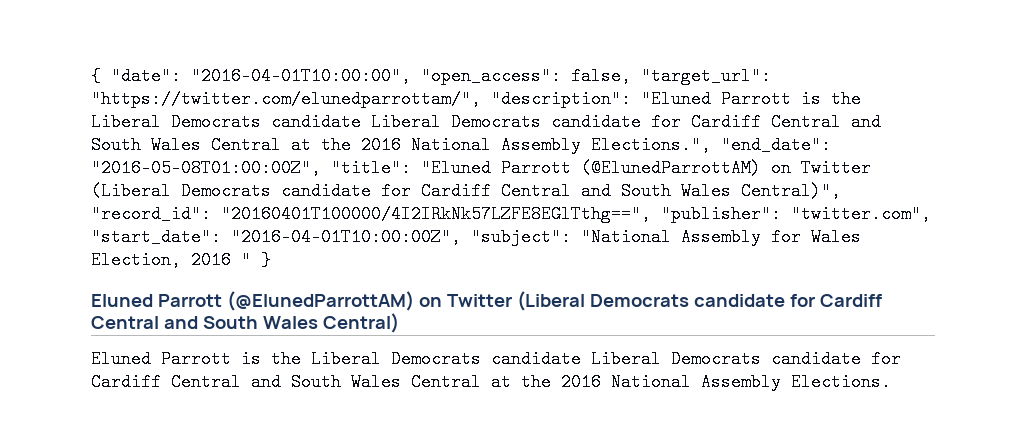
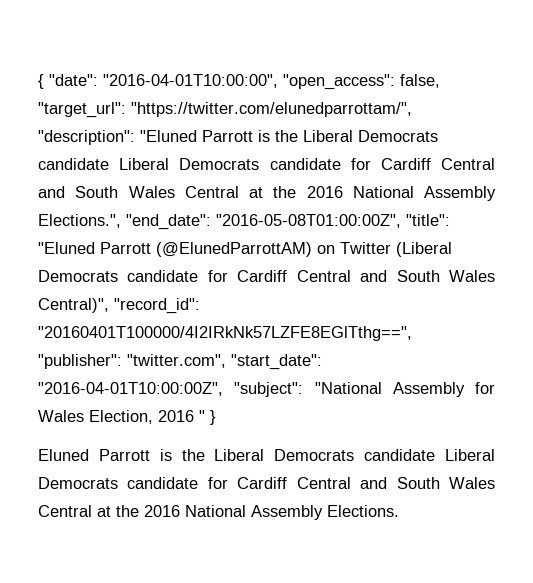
[91,291,882,311] [91,313,399,333] // Eluned Parrott (@ElunedParrottAM) on Twitter (Liberal Democrats candidate for Cardiff Central and South Wales Central) -> (216, 417) none

